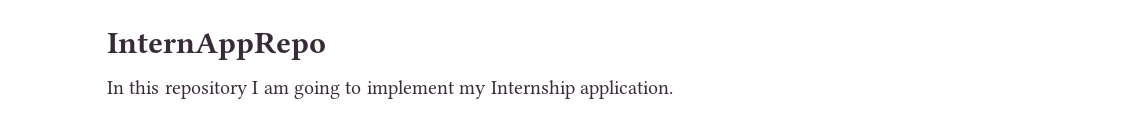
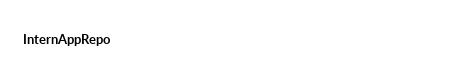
[107,80,673,99] // In this repository I am going to implement my Internship application. -> (111, 40) none

